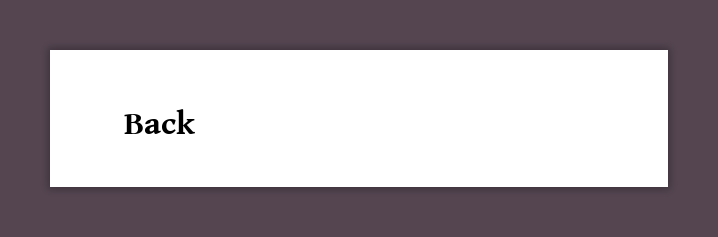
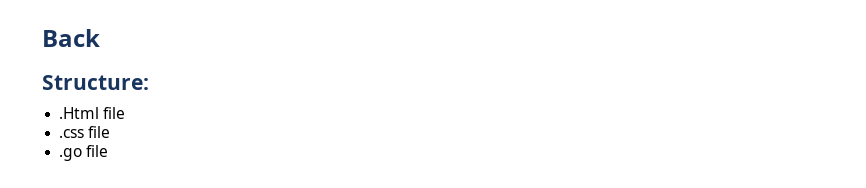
(195, 121) none -> [42,75,149,90] [59,107,126,119] [59,126,111,138] [59,145,109,161] // Structure: // .Html file // .css file // .go file

